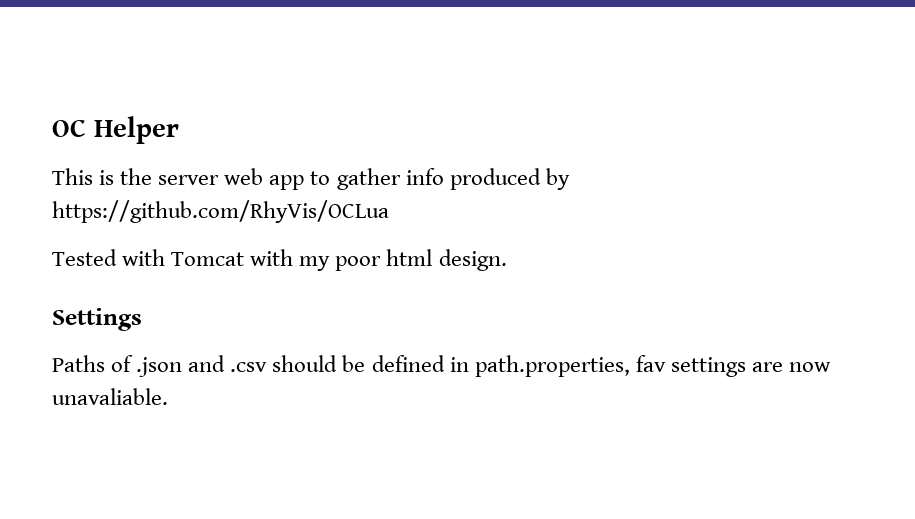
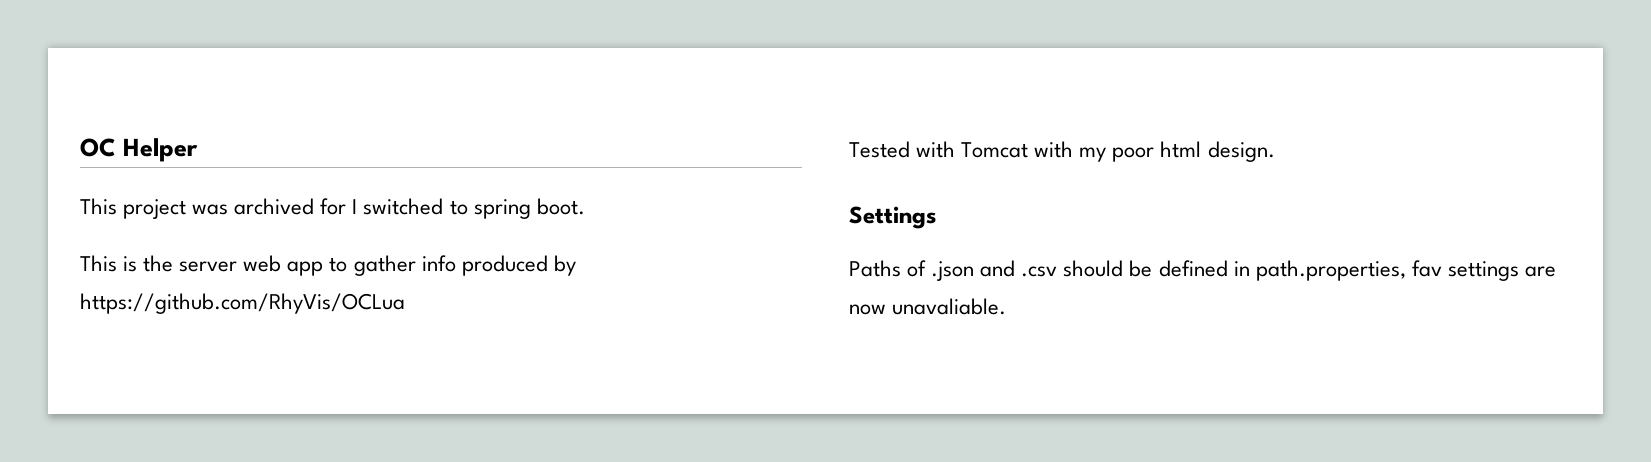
(179, 130) none -> [80,198,585,219] // This project was archived for I switched to spring boot.

